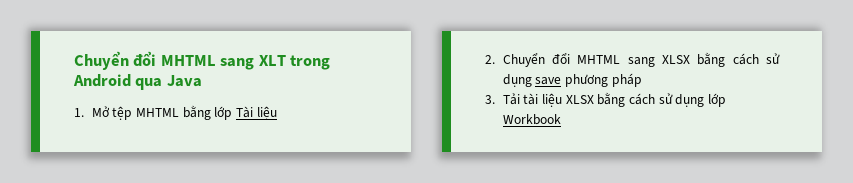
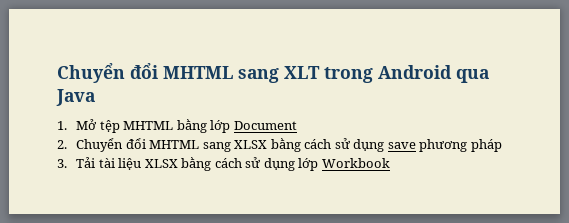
[235,106,277,120] Tài liệu -> [233,121,297,130] Document

